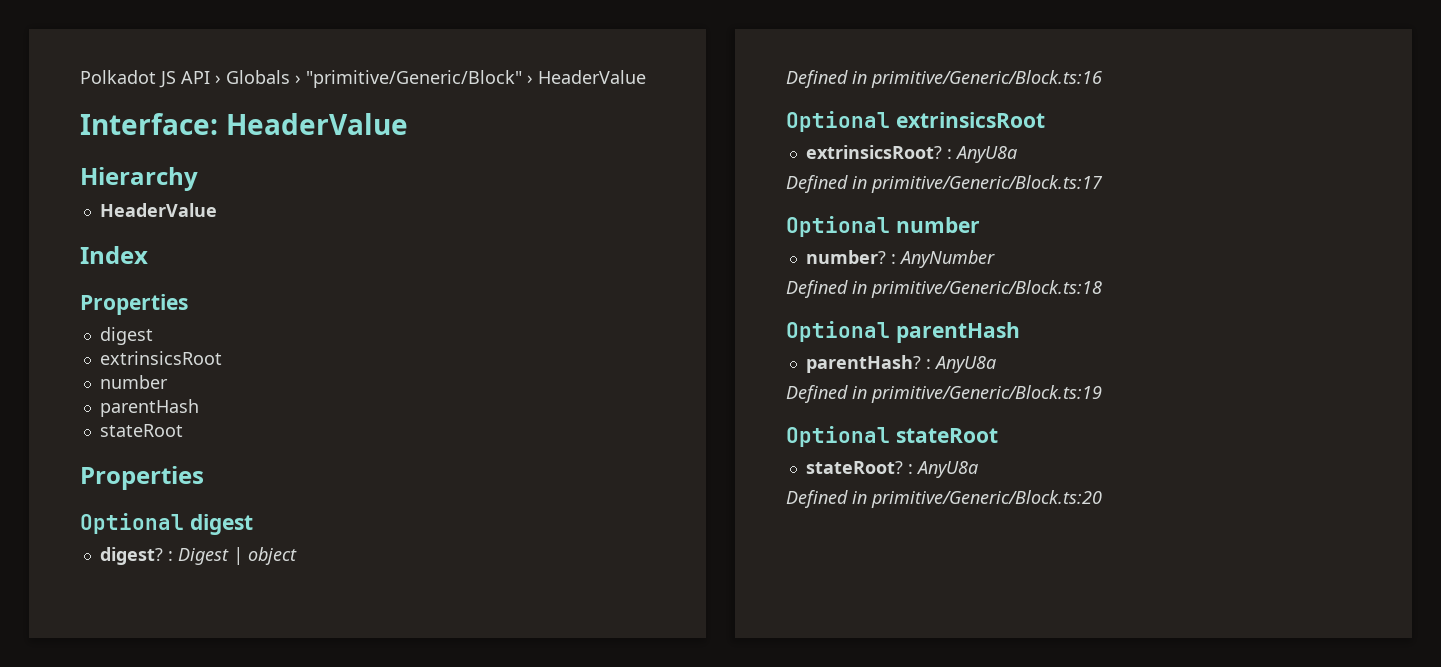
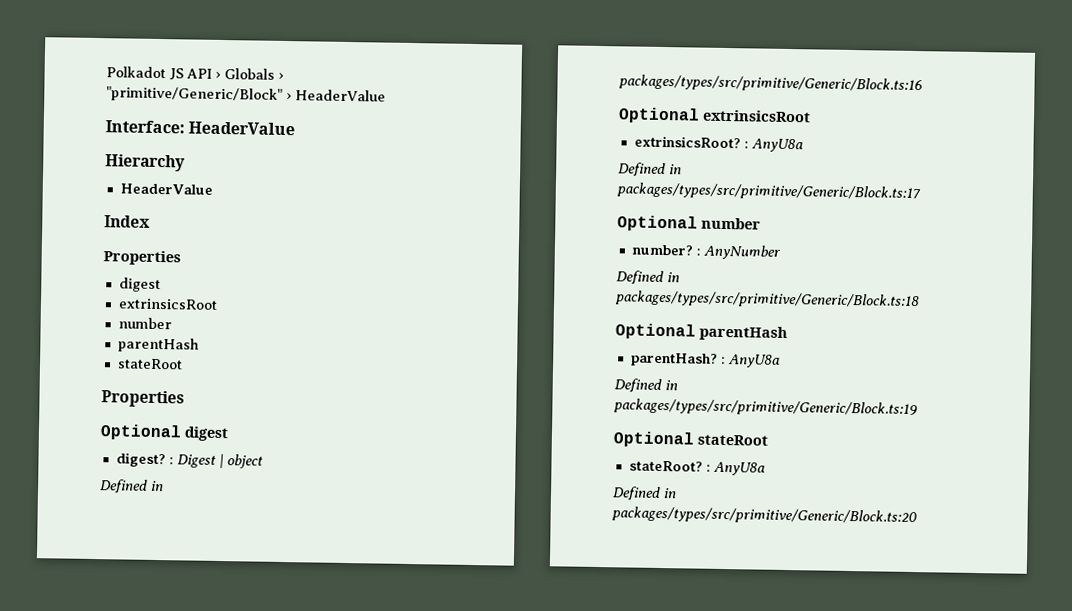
[871,70,1102,88] primitive/Generic/Block.ts:16 -> [618,74,923,94] packages/types/src/primitive/Generic/Block.ts:16
[871,175,1103,193] primitive/Generic/Block.ts:17 -> [616,182,921,202] packages/types/src/primitive/Generic/Block.ts:17
[871,280,1102,298] primitive/Generic/Block.ts:18 -> [615,290,920,310] packages/types/src/primitive/Generic/Block.ts:18
[871,385,1102,403] primitive/Generic/Block.ts:19 -> [613,398,918,418] packages/types/src/primitive/Generic/Block.ts:19
[871,490,1102,508] primitive/Generic/Block.ts:20 -> [611,506,917,526] packages/types/src/primitive/Generic/Block.ts:20

